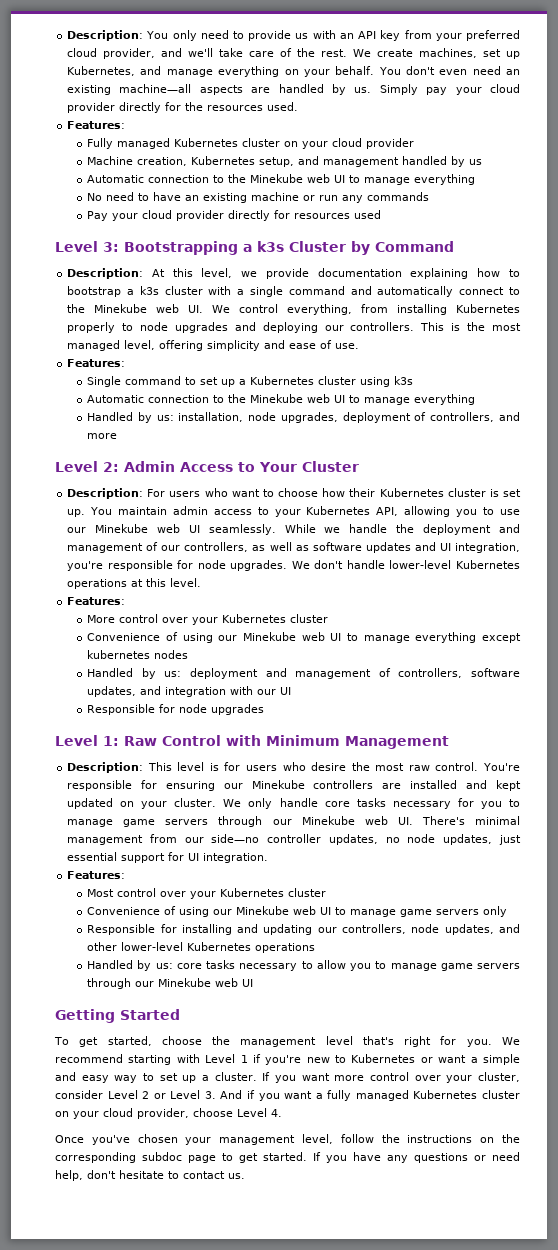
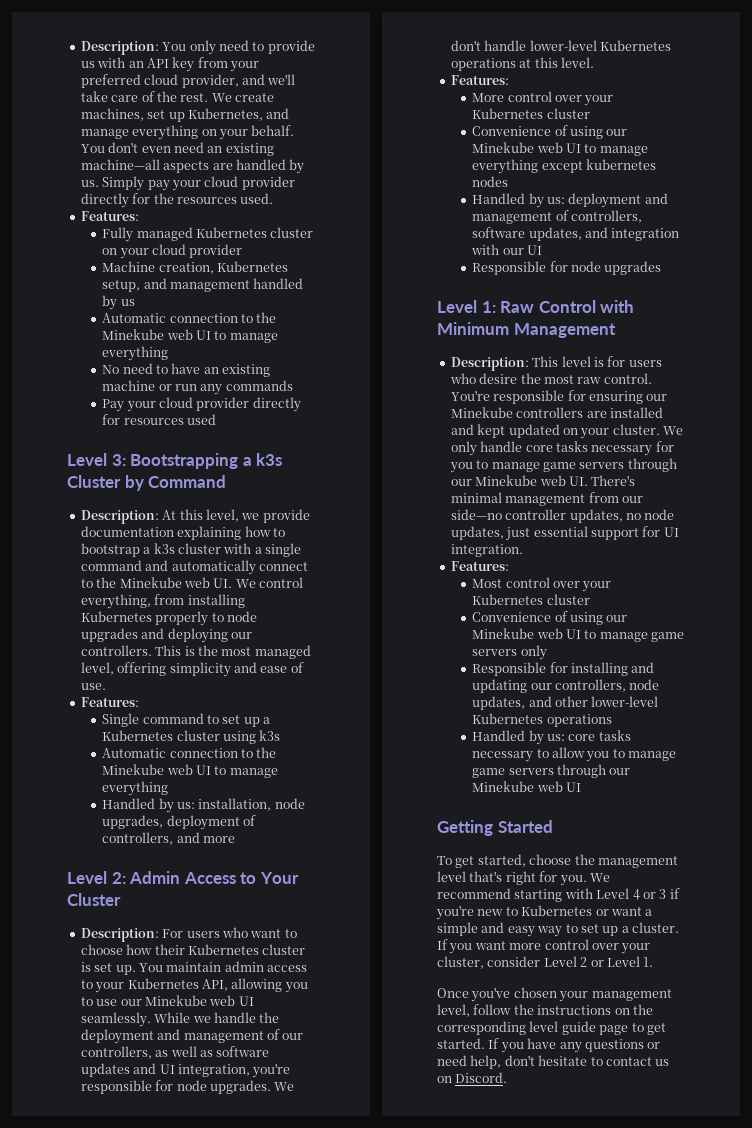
[240,1055,248,1063] 1 -> [632,889,667,900] 4 or 3
[204,1090,520,1101] [55,1108,282,1119] 3. And if you want a fully managed Kubernetes cluster on your cloud provider, choose Level 4. -> [643,957,654,967] 1.
[142,1152,182,1161] subdoc -> [529,1021,596,1035] level guide
[228,1173,245,1179] us. -> [655,1059,670,1066] [437,1072,508,1083] us on Discord.

